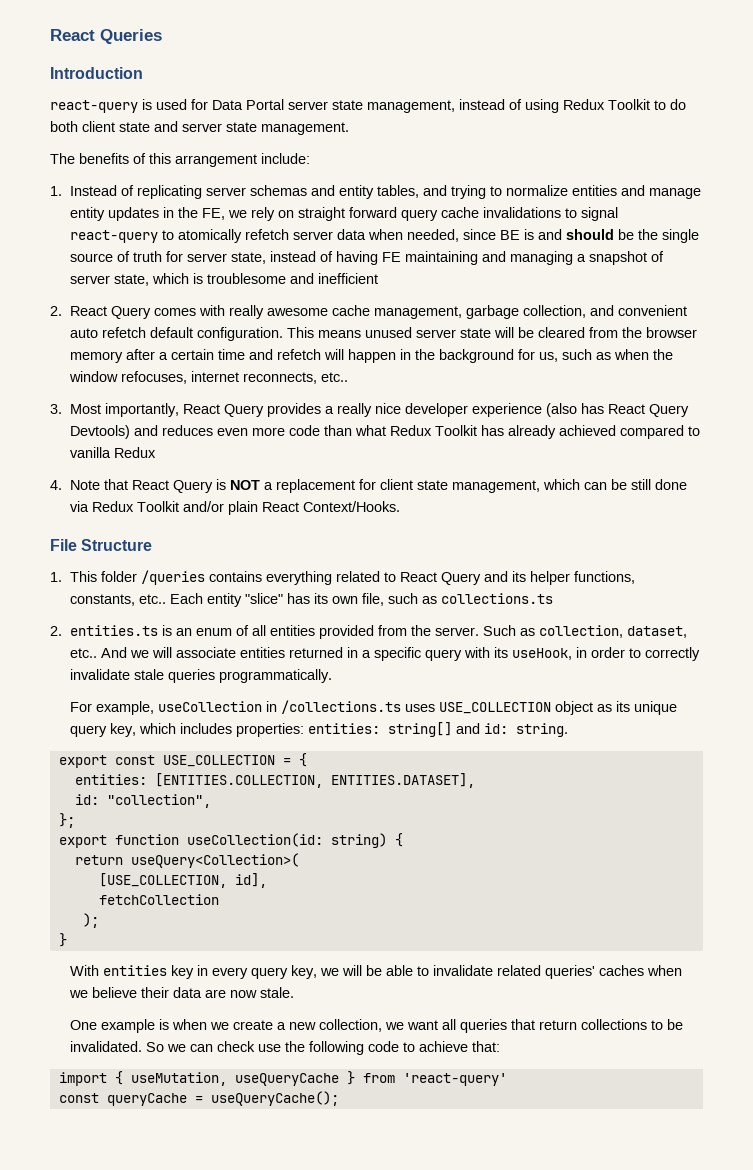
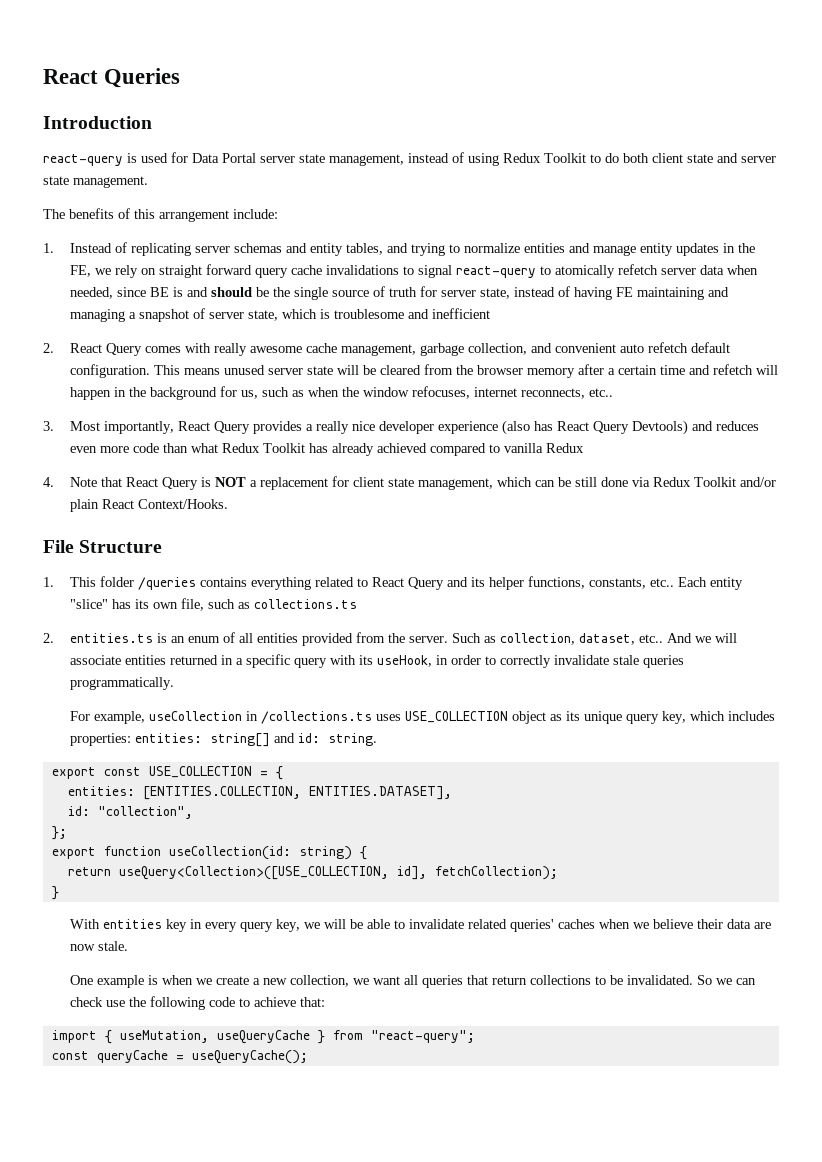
[130,853,299,868] [98,873,227,888] useQuery<Collection>( // [USE_COLLECTION, -> [118,866,389,880] useQuery<Collection>([USE_COLLECTION,
[98,894,219,905] [82,913,99,928] // fetchCollection // ); -> [434,866,558,880] fetchCollection);
[402,1073,507,1086] 'react-query' -> [370,1030,475,1043] "react-query";

